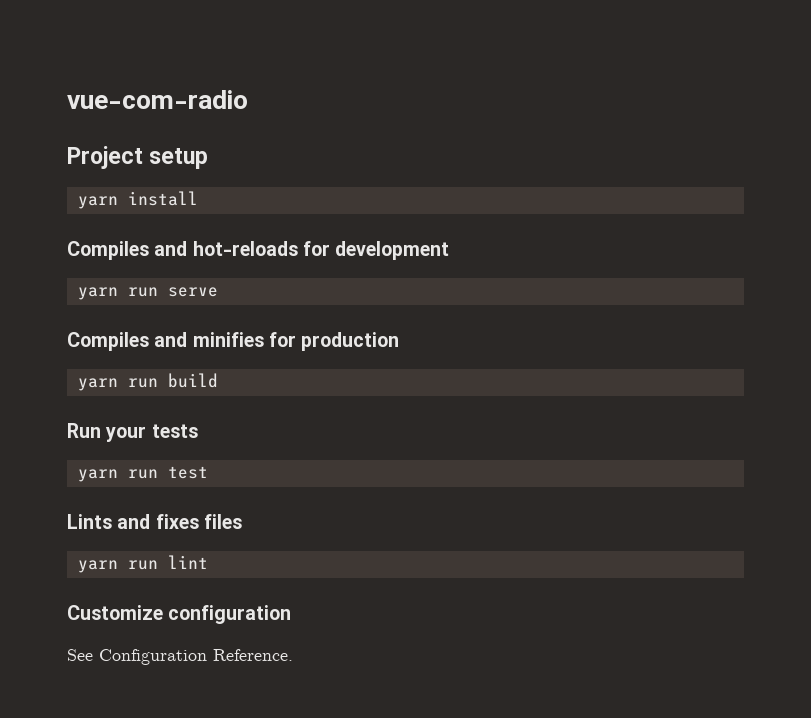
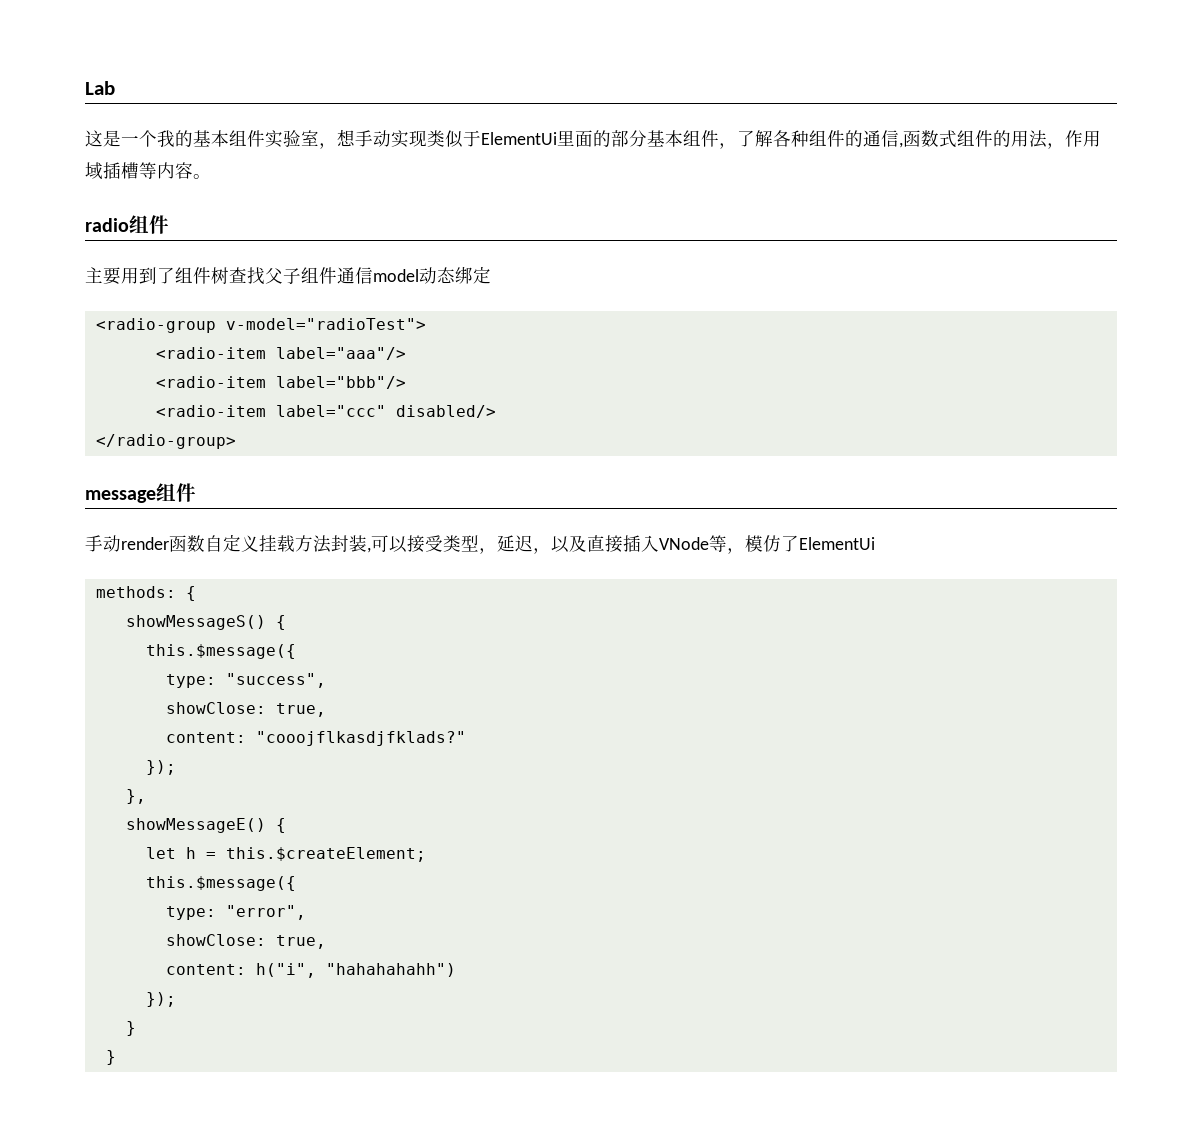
[67,90,248,109] [67,146,209,169] [77,191,198,209] [67,241,450,260] [77,287,218,300] [67,332,400,351] [77,373,218,391] [67,423,198,442] [77,466,208,482] [67,514,242,529] [77,555,208,573] [67,605,292,624] [67,649,293,665] vue-com-radio // Project setup // yarn install // Compiles and hot-reloads for development // yarn run serve // Compiles and minifies for production // yarn run build // Run your tests // yarn run test // Lints and fixes files // yarn run lint // Customize configuration // See Configuration Reference. -> [85,81,115,95] [85,129,1101,149] [85,162,211,180] [85,215,169,234] [85,266,491,285] [95,318,426,333] [155,347,406,360] [155,376,406,389] [155,405,496,418] [95,434,236,449] [85,483,196,503] [85,534,875,554] [95,586,196,601] [125,615,286,630] [145,644,296,659] [165,673,326,688] [165,702,326,717] [165,731,466,746] [145,760,176,775] [125,789,146,804] [125,818,286,833] [145,847,426,862] [145,876,296,891] [165,905,306,920] [165,934,326,949] [165,963,456,978] [145,992,176,1007] [125,1021,136,1036] [105,1050,116,1065] Lab // 这是一个我的基本组件实验室，想手动实现类似于ElementUi里面的部分基本组件，了解各种组件的通信,函数式组件的用法，作用域插槽等内容。 // radio组件 // 主要用到了组件树查找父子组件通信model动态绑定 // <radio-group v-model="radioTest"> // <radio-item label="aaa"/> // <radio-item label="bbb"/> // <radio-item label="ccc" disabled/> // </radio-group> // message组件 // 手动render函数自定义挂载方法封装,可以接受类型，延迟，以及直接插入VNode等，模仿了ElementUi // methods: { // showMessageS() { // this.$message({ // type: "success", // showClose: true, // content: "cooojflkasdjfklads?" // }); // }, // showMessageE() { // let h = this.$createElement; // this.$message({ // type: "error", // showClose: true, // content: h("i", "hahahahahh") // }); // } // }

